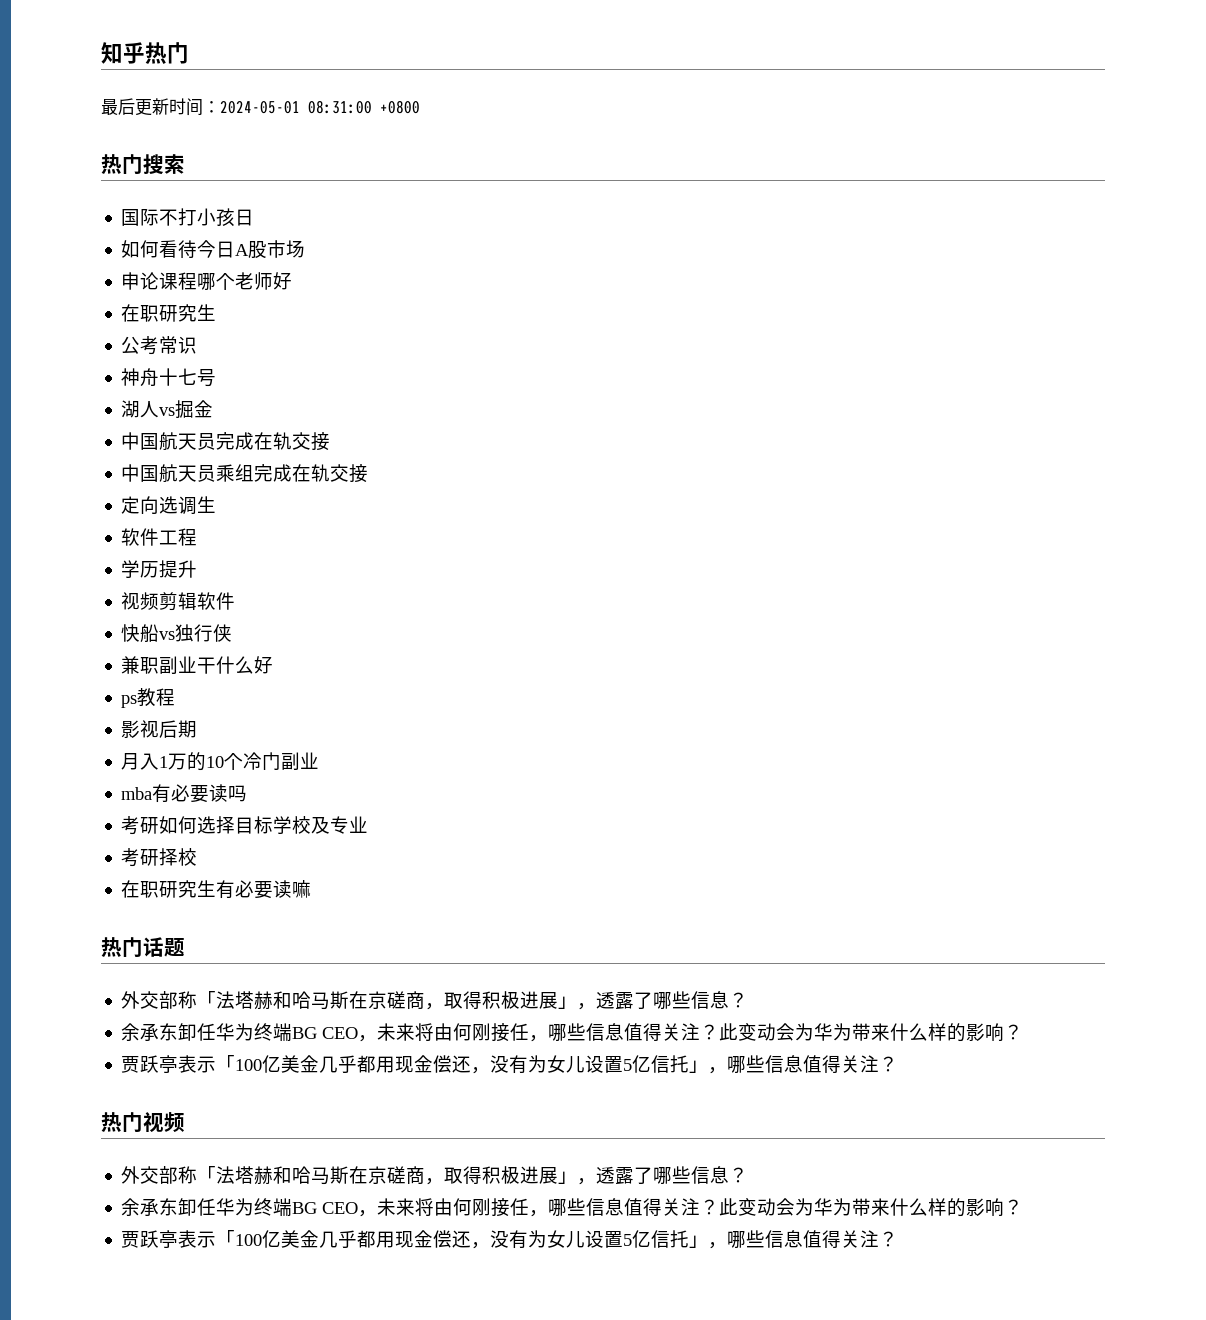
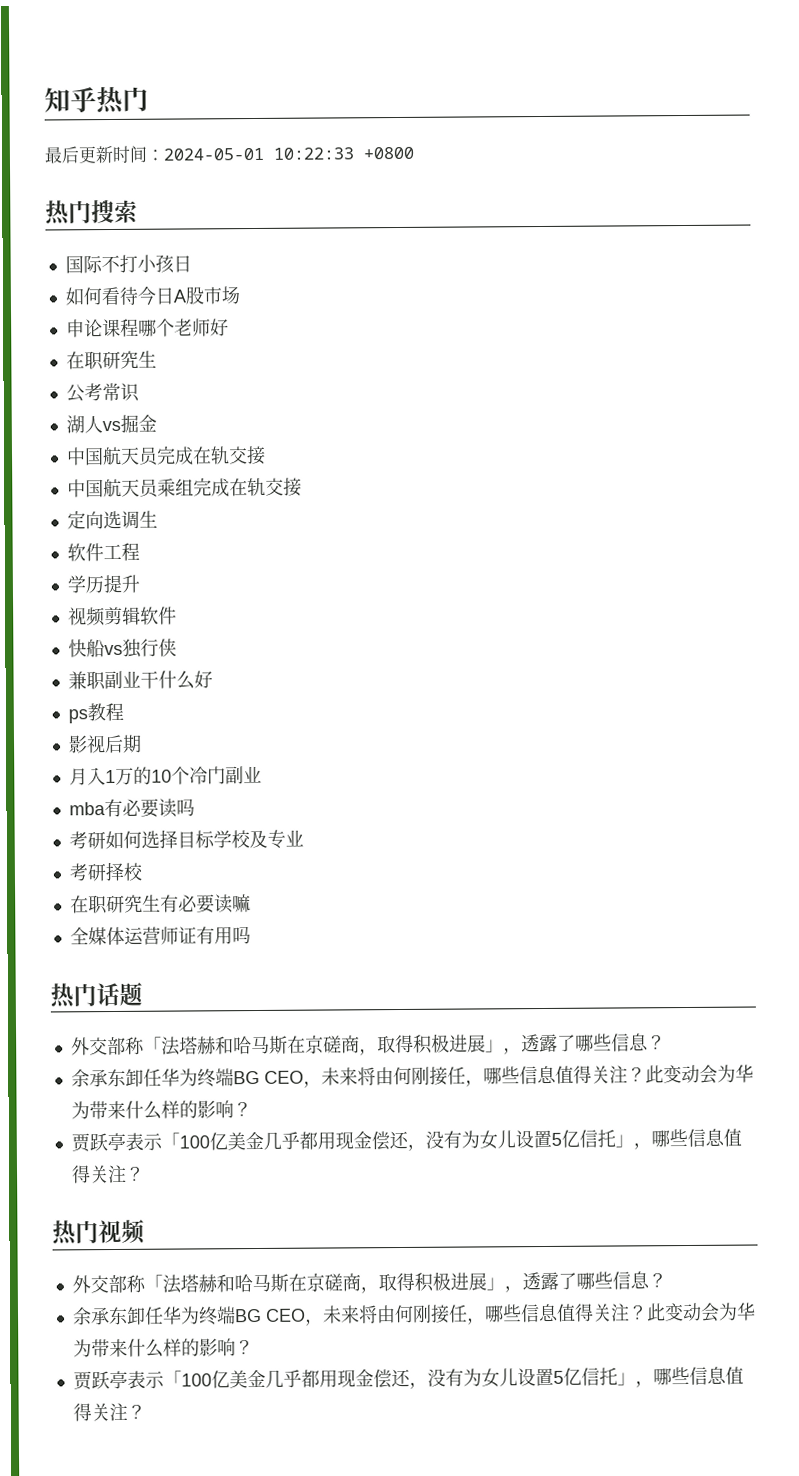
[308,100,372,114] 08:31:00 -> [273,147,354,160] 10:22:33
[121,368,217,387] // 神舟十七号 -> (140, 392) none
(312, 889) none -> [69,926,251,946] // 全媒体运营师证有用吗

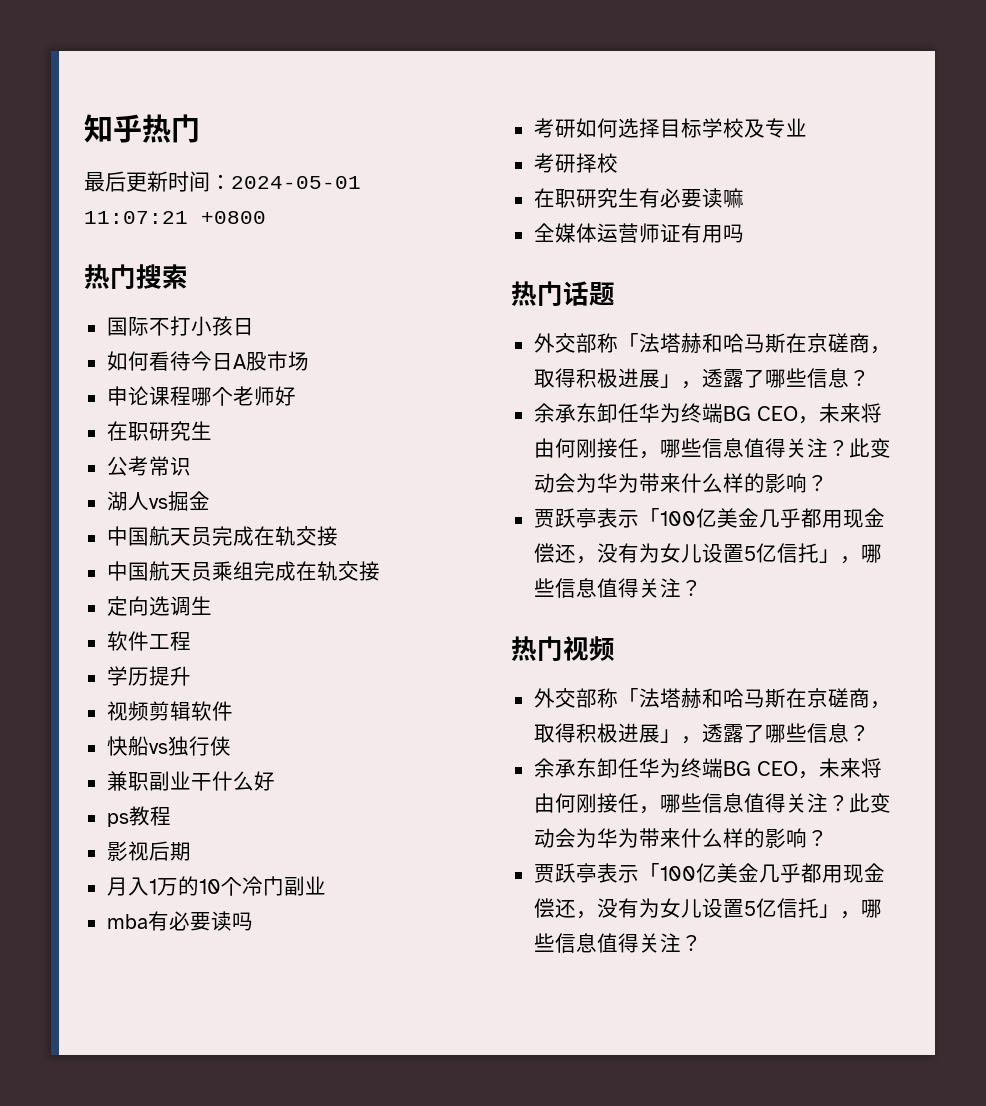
[273,147,354,160] 10:22:33 -> [84,211,188,224] 11:07:21

